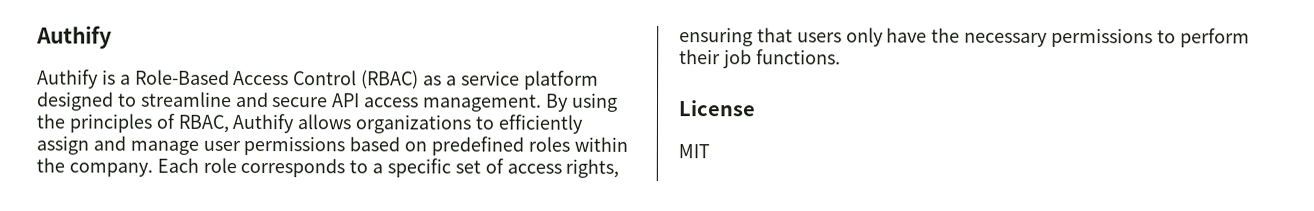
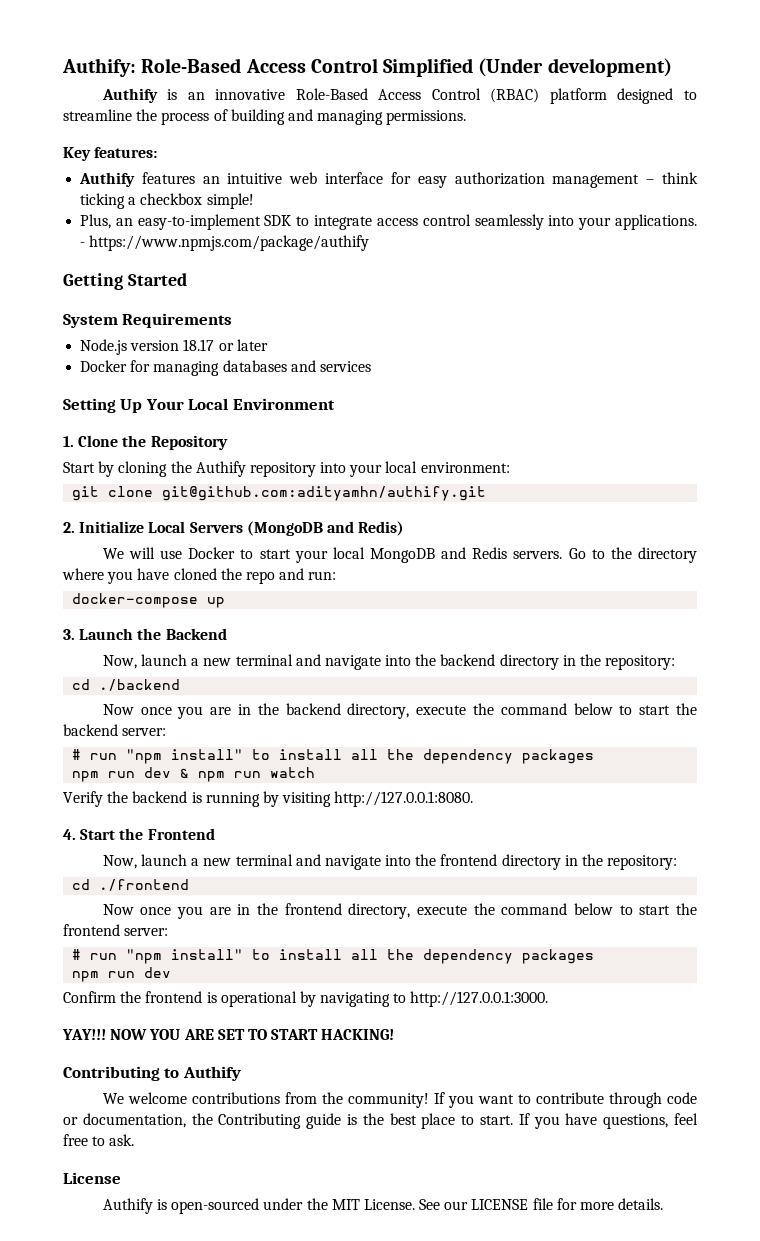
[36,25,112,49] [37,69,131,89] Authify // Authify is a -> [62,58,672,77] [101,88,286,103] Authify: Role-Based Access Control Simplified (Under development) // Authify is an innovative
[423,70,520,86] as a service -> (540, 95) none
[234,91,618,112] [36,113,583,134] [36,135,628,156] [36,157,620,178] [679,27,1250,48] [679,49,841,69] [678,100,756,117] [678,144,710,159] and secure API access management. By using the principles of RBAC, Authify allows organizations to efficiently assign and manage user permissions based on predefined roles within the company. Each role corresponds to a specific set of access rights, ensuring that users only have the necessary permissions to perform their job functions. // License // MIT -> [136,109,467,125] [63,147,158,161] [79,172,699,188] [80,193,254,209] [80,214,697,230] [80,235,370,251] [63,273,187,290] [63,313,233,328] [80,339,268,355] [80,360,371,376] [63,398,335,413] [63,435,228,450] [63,461,510,477] [72,486,487,501] [63,521,405,536] [102,547,697,563] [62,568,337,584] [72,593,226,608] [63,628,227,640] [102,654,676,670] [72,679,181,691] [102,703,698,719] [63,724,167,736] [72,749,595,764] [72,767,316,782] [63,791,474,807] [63,828,215,840] [102,854,678,870] [72,879,190,891] [102,903,697,919] [63,924,169,936] [72,949,595,964] [72,967,172,982] [63,991,549,1007] [62,1029,395,1040] [63,1066,241,1081] [102,1092,697,1108] [63,1113,698,1129] [63,1134,135,1146] [63,1172,121,1184] [102,1198,664,1214] the process of building and managing permissions. // Key features: // Authify features an intuitive web interface for easy authorization management – think ticking a checkbox simple! // Plus, an easy-to-implement SDK to integrate access control seamlessly into your applications. - https://www.npmjs.com/package/authify // Getting Started // System Requirements // Node.js version 18.17 or later // Docker for managing databases and services // Setting Up Your Local Environment // 1. Clone the Repository // Start by cloning the Authify repository into your local environment: // git clone git@github.com:adityamhn/authify.git // 2. Initialize Local Servers (MongoDB and Redis) // We will use Docker to start your local MongoDB and Redis servers. Go to the directory where you have cloned the repo and run: // docker-compose up // 3. Launch the Backend // Now, launch a new terminal and navigate into the backend directory in the repository: // cd ./backend // Now once you are in the backend directory, execute the command below to start the backend server: // # run "npm install" to install all the dependency packages // npm run dev & npm run watch // Verify the backend is running by visiting http://127.0.0.1:8080. // 4. Start the Frontend // Now, launch a new terminal and navigate into the frontend directory in the repository: // cd ./frontend // Now once you are in the frontend directory, execute the command below to start the frontend server: // # run "npm install" to install all the dependency packages // npm run dev // Confirm the frontend is operational by navigating to http://127.0.0.1:3000. // YAY!!! NOW YOU ARE SET TO START HACKING! // Contributing to Authify // We welcome contributions from the community! If you want to contribute through code or documentation, the Contributing guide is the best place to start. If you have questions, feel free to ask. // License // Authify is open-sourced under the MIT License. See our LICENSE file for more details.

